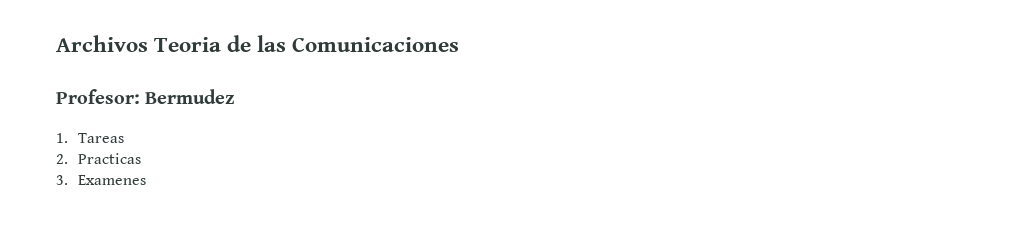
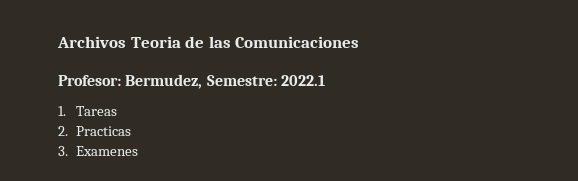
[145,89,236,104] Bermudez -> [125,74,325,89] Bermudez, Semestre: 2022.1

